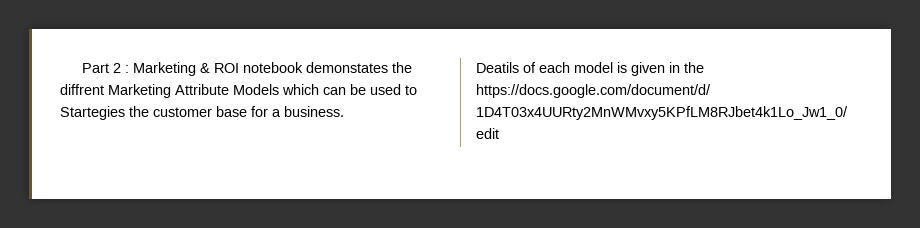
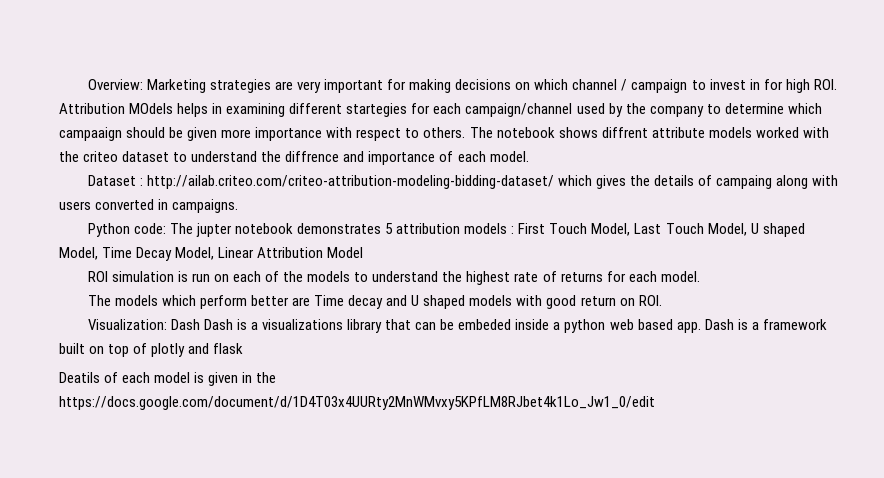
[82,62,413,76] [60,84,417,98] [60,106,344,120] Part 2 : Marketing & ROI notebook demonstates the diffrent Marketing Attribute Models which can be used to Startegies the customer base for a business. -> [87,79,837,93] [59,103,822,117] [59,127,829,141] [59,151,529,165] [87,175,839,189] [59,199,239,213] [87,223,805,237] [59,247,364,261] [87,271,700,285] [87,295,662,309] [87,319,827,333] [59,343,244,357] Overview: Marketing strategies are very important for making decisions on which channel / campaign to invest in for high ROI. Attribution MOdels helps in examining different startegies for each campaign/channel used by the company to determine which campaaign should be given more importance with respect to others. The notebook shows diffrent attribute models worked with the criteo dataset to understand the diffrence and importance of each model. // Dataset : http://ailab.criteo.com/criteo-attribution-modeling-bidding-dataset/ which gives the details of campaing along with users converted in campaigns. // Python code: The jupter notebook demonstrates 5 attribution models : First Touch Model, Last Touch Model, U shaped Model, Time Decay Model, Linear Attribution Model // ROI simulation is run on each of the models to understand the highest rate of returns for each model. // The models which perform better are Time decay and U shaped models with good return on ROI. // Visualization: Dash Dash is a visualizations library that can be embeded inside a python web based app. Dash is a framework built on top of plotly and flask

